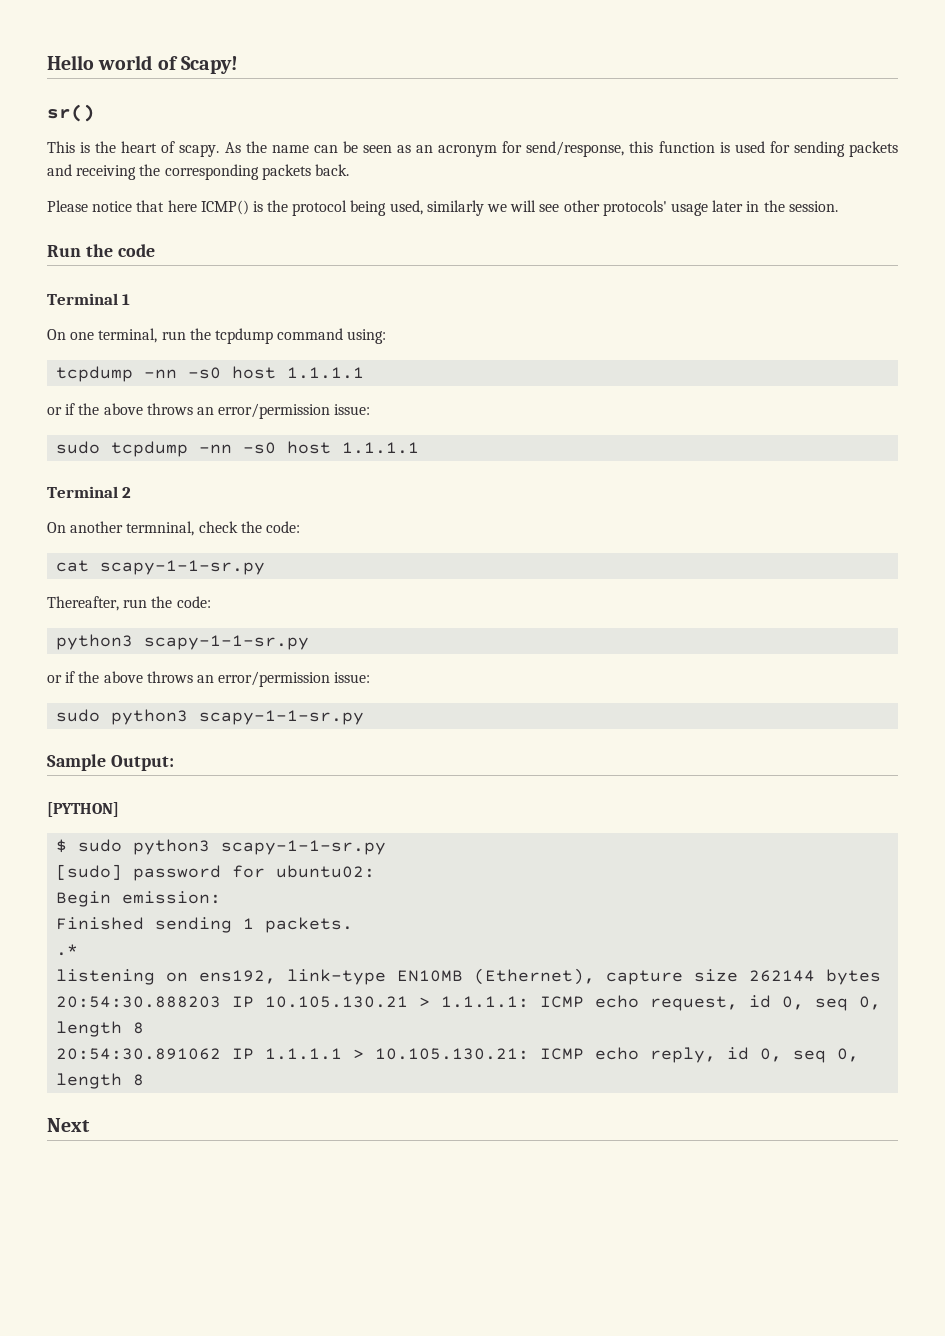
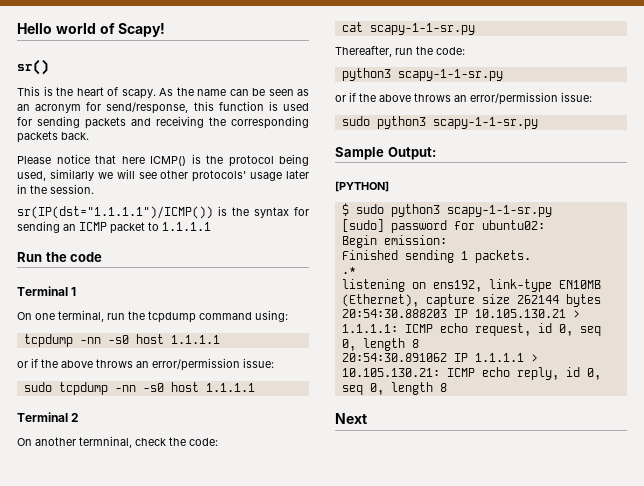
(838, 206) none -> [17,206,309,219] [17,221,211,234] // sr(IP(dst="1.1.1.1")/ICMP()) is the syntax for sending an ICMP packet to 1.1.1.1

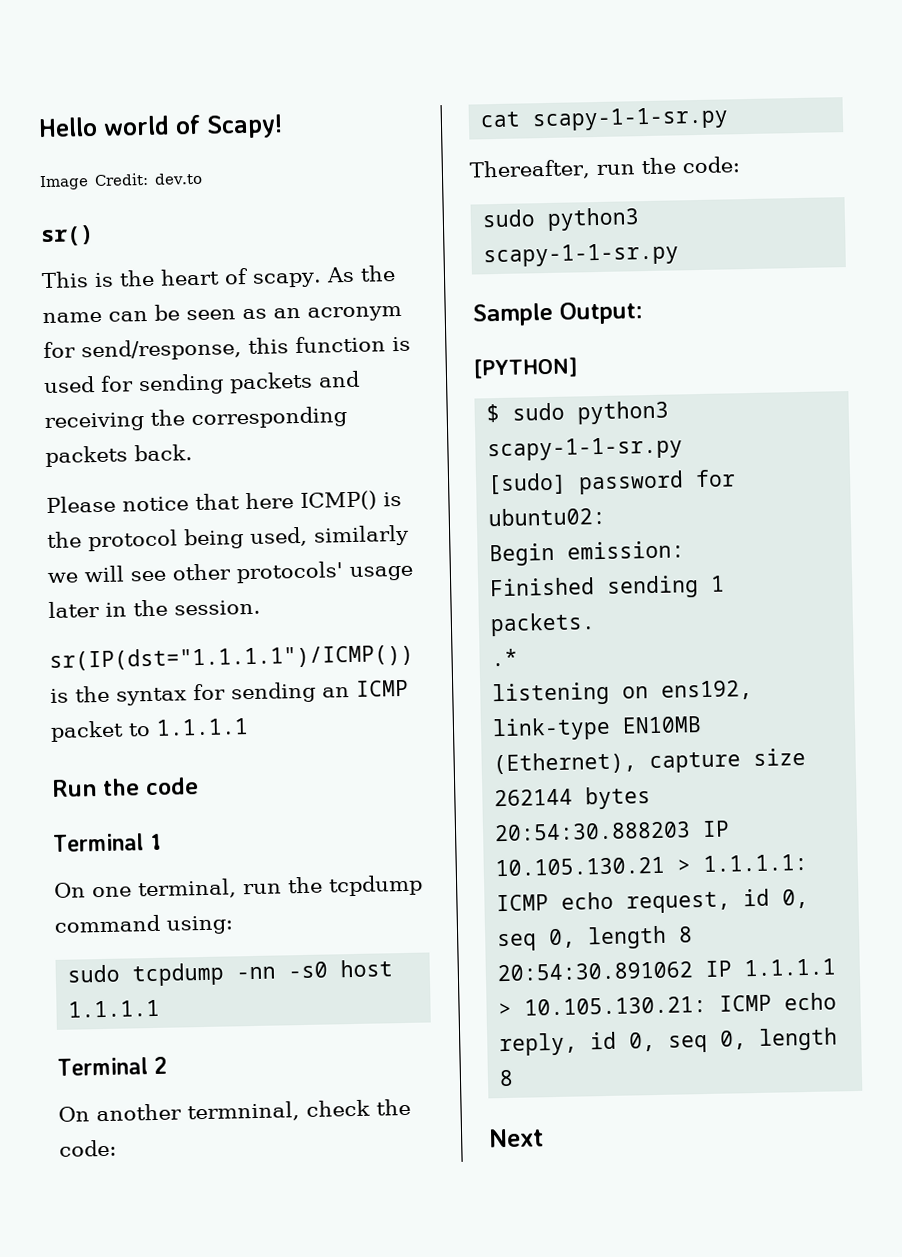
(166, 30) none -> [39,172,203,191] // Image Credit: dev.to
[23,334,220,347] [17,358,274,371] // tcpdump -nn -s0 host 1.1.1.1 // or if the above throws an error/permission issue: -> (234, 925) none
[341,68,503,81] [335,92,592,105] // python3 scapy-1-1-sr.py // or if the above throws an error/permission issue: -> (740, 165) none

